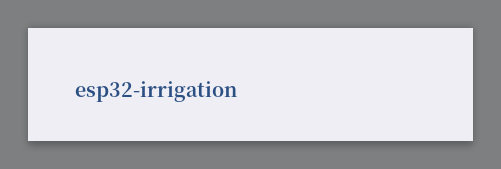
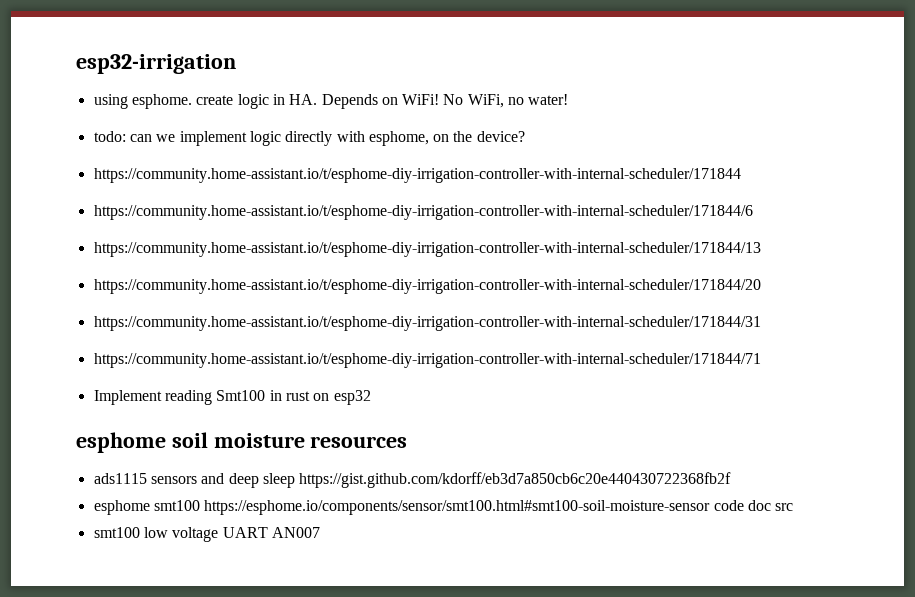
(237, 91) none -> [93,94,569,109] [93,131,525,146] [93,168,741,183] [93,205,753,220] [93,242,761,257] [93,279,761,294] [93,316,761,331] [93,353,761,368] [93,390,371,405] [76,432,408,453] [93,472,732,488] [93,500,794,515] [93,527,320,542] // using esphome. create logic in HA. Depends on WiFi! No WiFi, no water! // todo: can we implement logic directly with esphome, on the device? // https://community.home-assistant.io/t/esphome-diy-irrigation-controller-with-internal-scheduler/171844 // https://community.home-assistant.io/t/esphome-diy-irrigation-controller-with-internal-scheduler/171844/6 // https://community.home-assistant.io/t/esphome-diy-irrigation-controller-with-internal-scheduler/171844/13 // https://community.home-assistant.io/t/esphome-diy-irrigation-controller-with-internal-scheduler/171844/20 // https://community.home-assistant.io/t/esphome-diy-irrigation-controller-with-internal-scheduler/171844/31 // https://community.home-assistant.io/t/esphome-diy-irrigation-controller-with-internal-scheduler/171844/71 // Implement reading Smt100 in rust on esp32 // esphome soil moisture resources // ads1115 sensors and deep sleep https://gist.github.com/kdorff/eb3d7a850cb6c20e440430722368fb2f // esphome smt100 https://esphome.io/components/sensor/smt100.html#smt100-soil-moisture-sensor code doc src // smt100 low voltage UART AN007

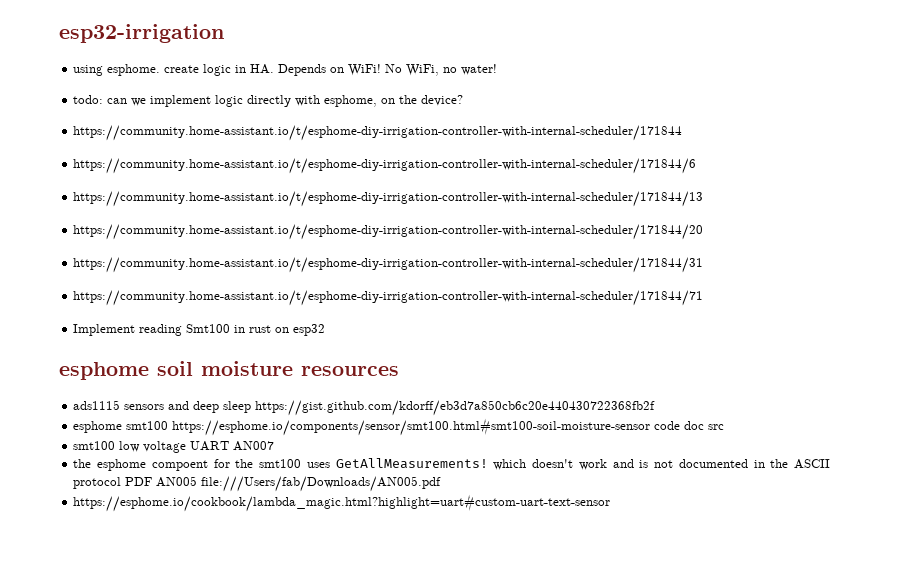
(320, 532) none -> [73,458,830,471] [73,476,442,492] [73,494,611,512] // the esphome compoent for the smt100 uses GetAllMeasurements! which doesn't work and is not documented in the ASCII protocol PDF AN005 file:///Users/fab/Downloads/AN005.pdf // https://esphome.io/cookbook/lambda_magic.html?highlight=uart#custom-uart-text-sensor

